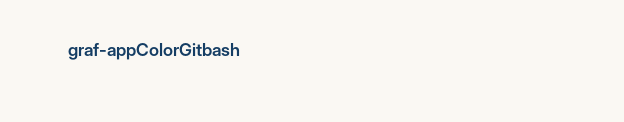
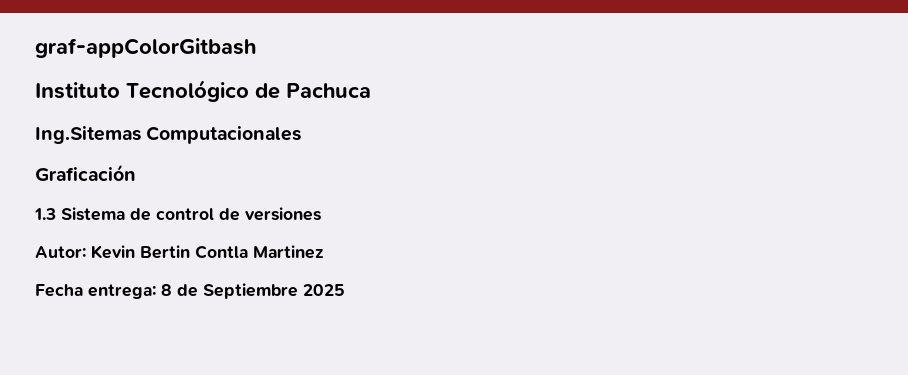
(240, 51) none -> [35,80,371,102] [35,126,302,144] [35,164,136,181] [34,207,321,221] [35,245,324,259] [35,283,345,299] // Instituto Tecnológico de Pachuca // Ing.Sitemas Computacionales // Graficación // 1.3 Sistema de control de versiones // Autor: Kevin Bertin Contla Martinez // Fecha entrega: 8 de Septiembre 2025

